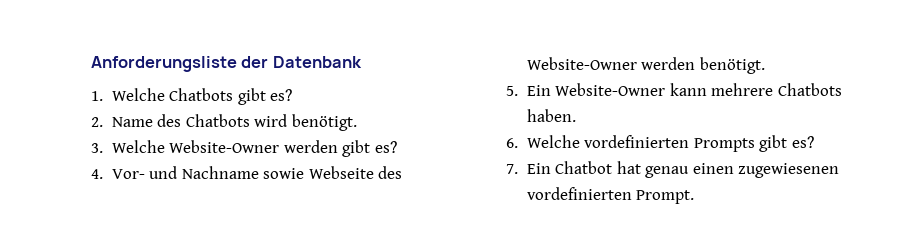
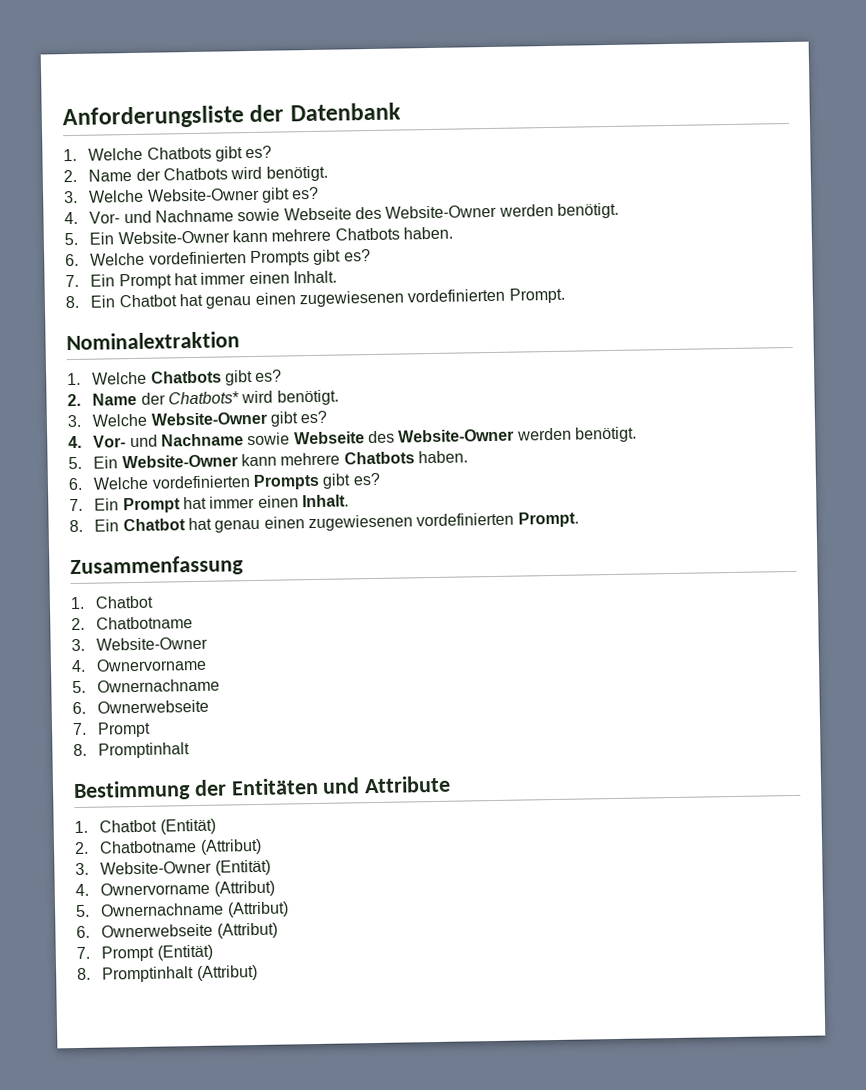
[157,114,182,127] des -> [135,168,161,181] der
[283,140,338,153] werden -> (260, 194) none
[555,161,840,178] [526,187,695,204] Chatbot hat genau einen zugewiesenen vordefinierten Prompt. -> [118,270,337,290] [65,287,565,309] [66,331,240,351] [67,369,283,386] [67,389,339,407] [67,410,328,428] [68,426,637,449] [68,450,468,470] [68,472,380,491] [69,494,349,514] [69,511,579,533] [70,555,244,578] [70,595,155,610] [71,616,194,631] [71,636,209,652] [71,657,208,673] [72,678,221,694] [72,699,210,715] [72,721,152,738] [73,742,191,759] [73,775,452,802] [74,818,216,835] [74,838,262,855] [75,859,271,876] [75,880,275,897] [75,901,289,918] [76,922,278,939] [76,944,213,962] [77,965,258,983] Prompt hat immer einen Inhalt. // 8. Ein Chatbot hat genau einen zugewiesenen vordefinierten Prompt. // Nominalextraktion // 1. Welche Chatbots gibt es? // 2. Name der Chatbots* wird benötigt. // 3. Welche Website-Owner gibt es? // 4. Vor- und Nachname sowie Webseite des Website-Owner werden benötigt. // 5. Ein Website-Owner kann mehrere Chatbots haben. // 6. Welche vordefinierten Prompts gibt es? // 7. Ein Prompt hat immer einen Inhalt. // 8. Ein Chatbot hat genau einen zugewiesenen vordefinierten Prompt. // Zusammenfassung // 1. Chatbot // 2. Chatbotname // 3. Website-Owner // 4. Ownervorname // 5. Ownernachname // 6. Ownerwebseite // 7. Prompt // 8. Promptinhalt // Bestimmung der Entitäten und Attribute // 1. Chatbot (Entität) // 2. Chatbotname (Attribut) // 3. Website-Owner (Entität) // 4. Ownervorname (Attribut) // 5. Ownernachname (Attribut) // 6. Ownerwebseite (Attribut) // 7. Prompt (Entität) // 8. Promptinhalt (Attribut)

